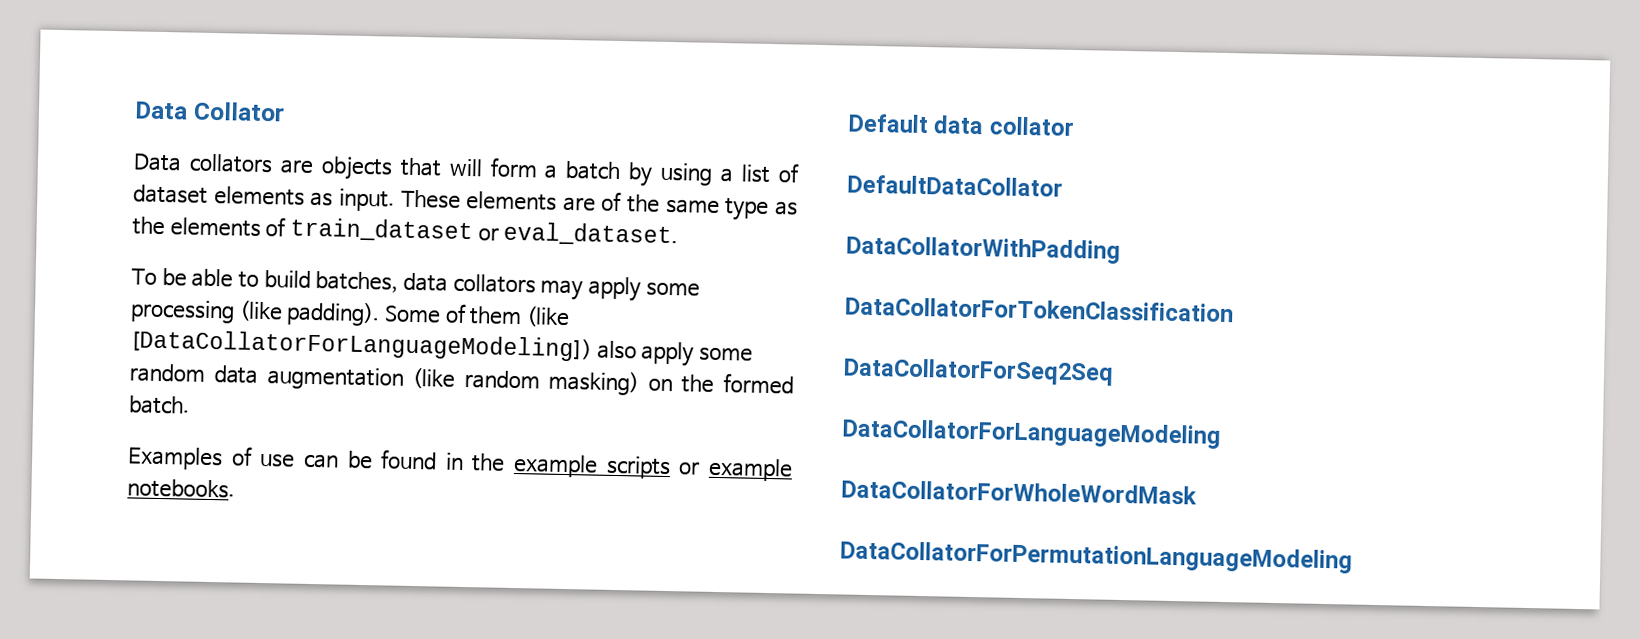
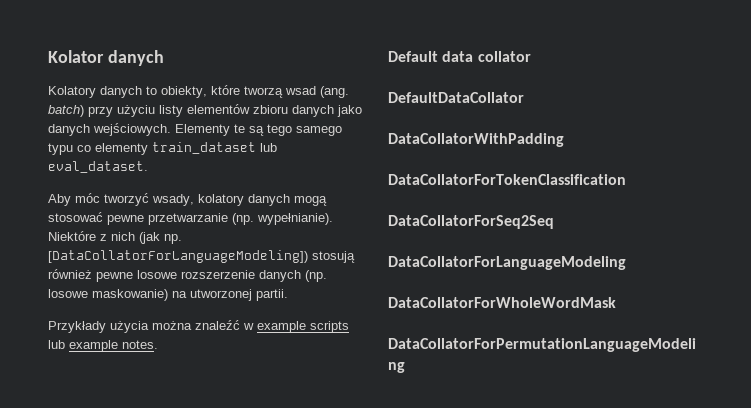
[134,101,285,122] [133,153,801,187] [133,184,799,221] [132,216,679,247] [131,268,700,302] [130,299,571,328] [130,329,753,367] [129,363,794,396] [129,395,190,415] [127,446,794,482] [127,478,235,499] Data Collator // Data collators are objects that will form a batch by using a list of dataset elements as input. These elements are of the same type as the elements of train_dataset or eval_dataset. // To be able to build batches, data collators may apply some processing (like padding). Some of them (like [DataCollatorForLanguageModeling]) also apply some random data augmentation (like random masking) on the formed batch. // Examples of use can be found in the example scripts or example notebooks. -> [48,50,164,66] [48,85,349,98] [48,104,362,117] [48,123,342,136] [48,142,277,155] [48,161,148,173] [48,193,327,206] [48,212,333,225] [48,231,182,244] [48,250,355,263] [48,269,327,282] [48,289,288,301] [48,320,349,333] [48,340,158,352] Kolator danych // Kolatory danych to obiekty, które tworzą wsad (ang. batch) przy użyciu listy elementów zbioru danych jako danych wejściowych. Elementy te są tego samego typu co elementy train_dataset lub eval_dataset. // Aby móc tworzyć wsady, kolatory danych mogą stosować pewne przetwarzanie (np. wypełnianie). Niektóre z nich (jak np. [DataCollatorForLanguageModeling]) stosują również pewne losowe rozszerzenie danych (np. losowe maskowanie) na utworzonej partii. // Przykłady użycia można znaleźć w example scripts lub example notes.

